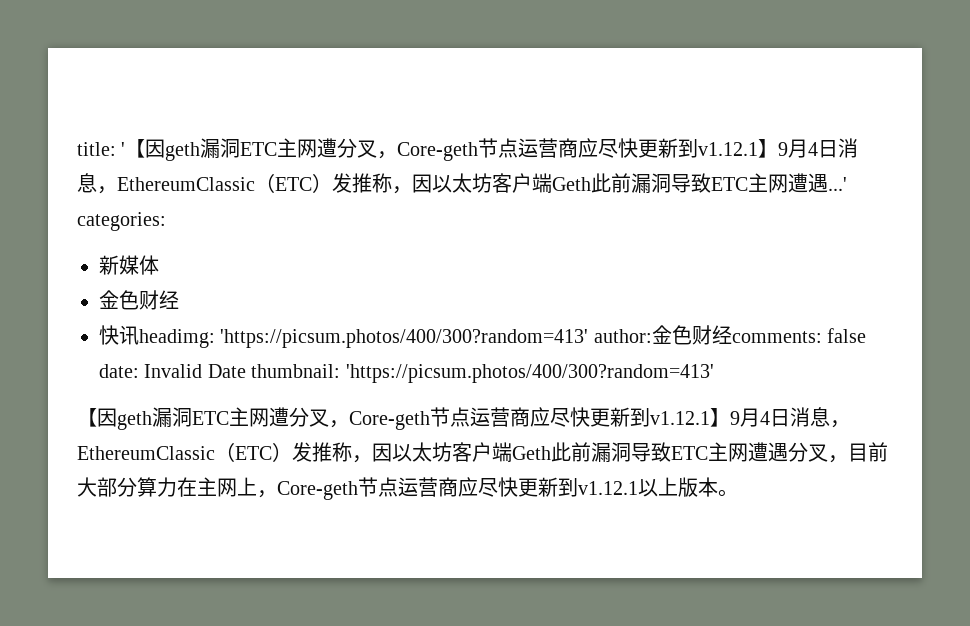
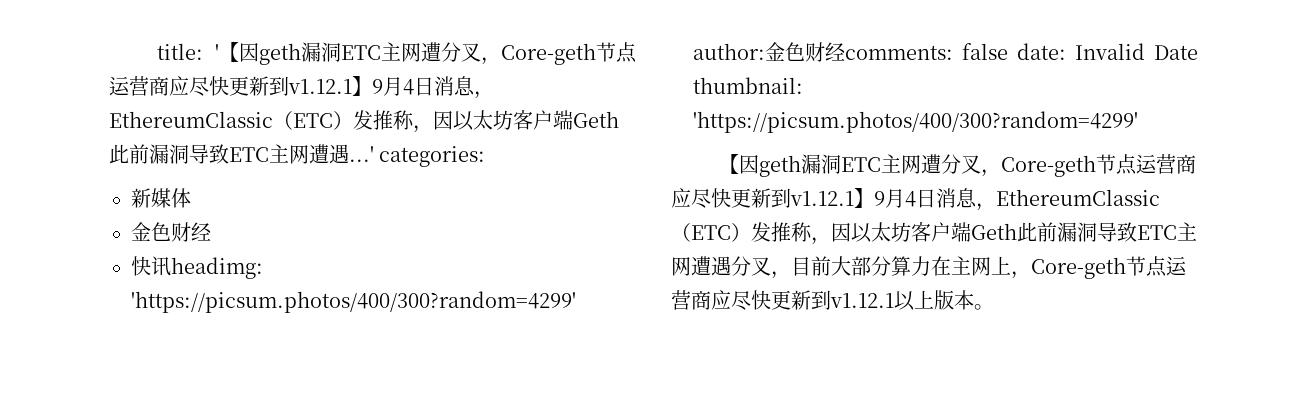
[220,329,589,348] 'https://picsum.photos/400/300?random=413' -> [131,291,576,313] 'https://picsum.photos/400/300?random=4299'
[345,364,714,383] 'https://picsum.photos/400/300?random=413' -> [693,111,1138,133] 'https://picsum.photos/400/300?random=4299'

